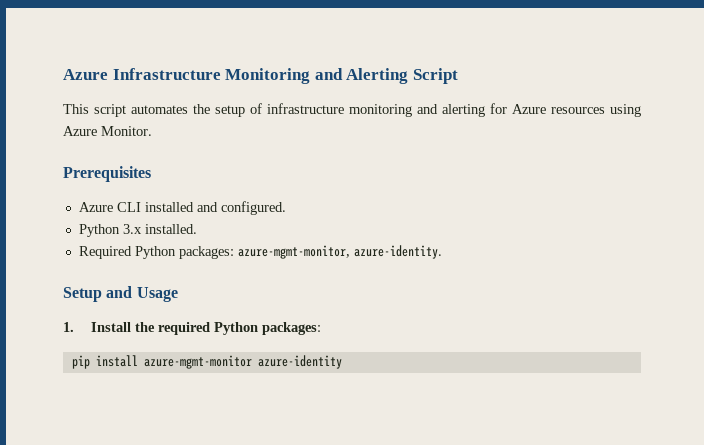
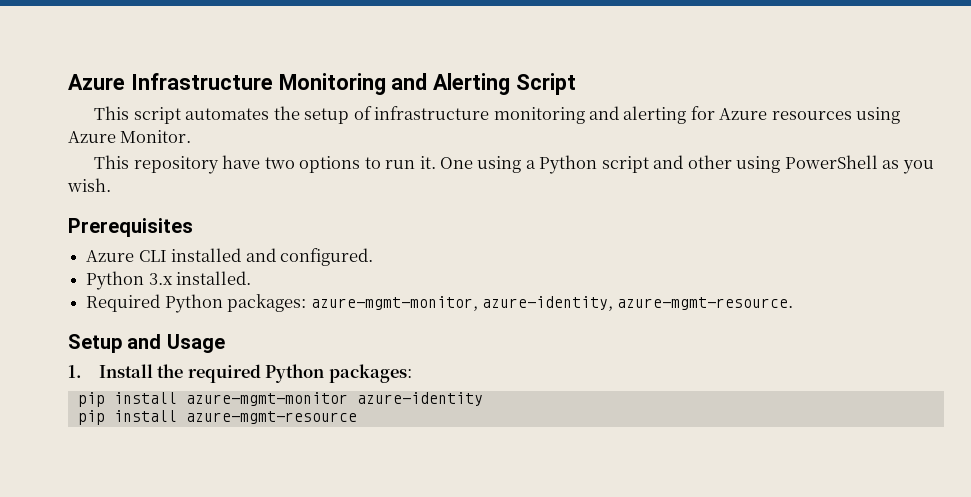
(152, 131) none -> [94,155,934,174] [67,178,111,192] // This repository have two options to run it. One using a Python script and other using PowerShell as you wish.
[353,245,442,259] azure-identity. -> [481,296,794,311] azure-identity, azure-mgmt-resource.
(342, 362) none -> [77,410,357,425] // pip install azure-mgmt-resource

